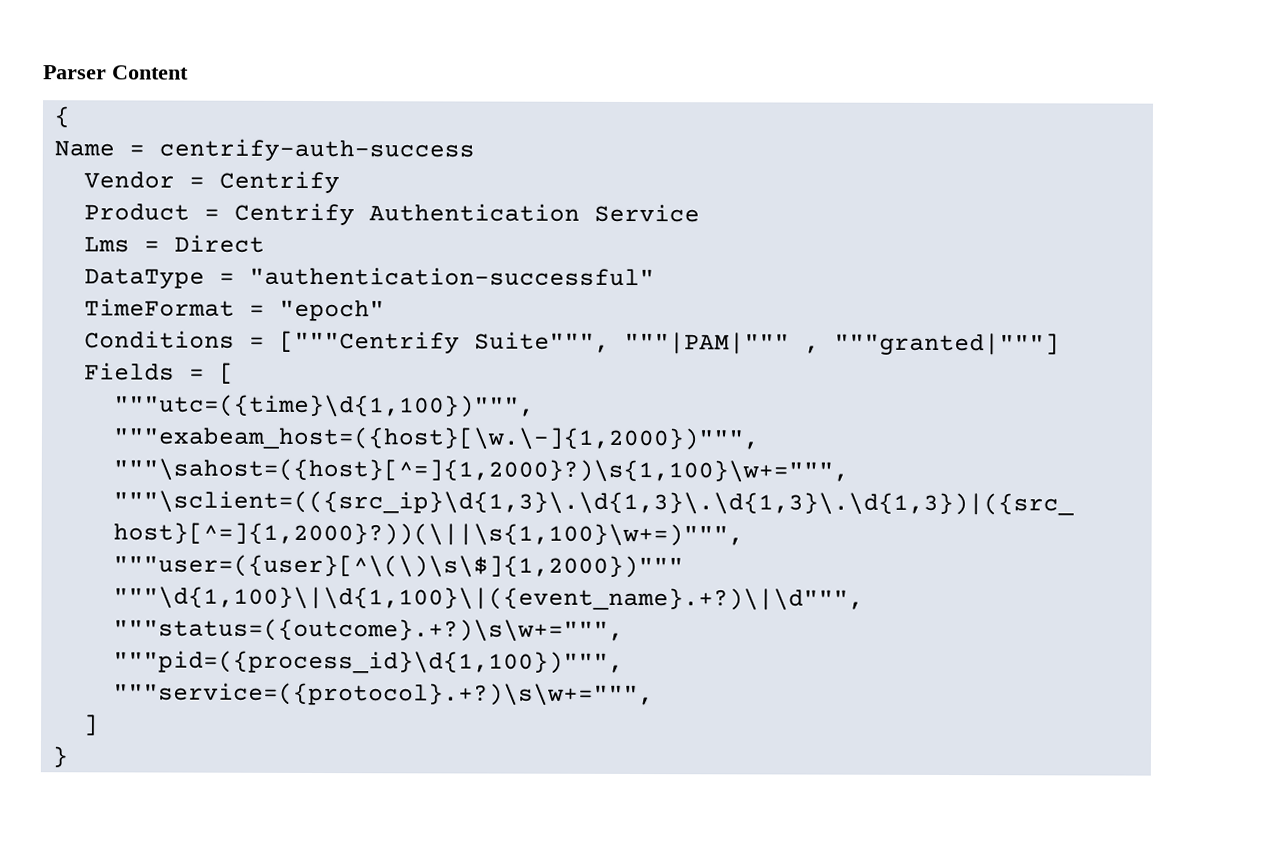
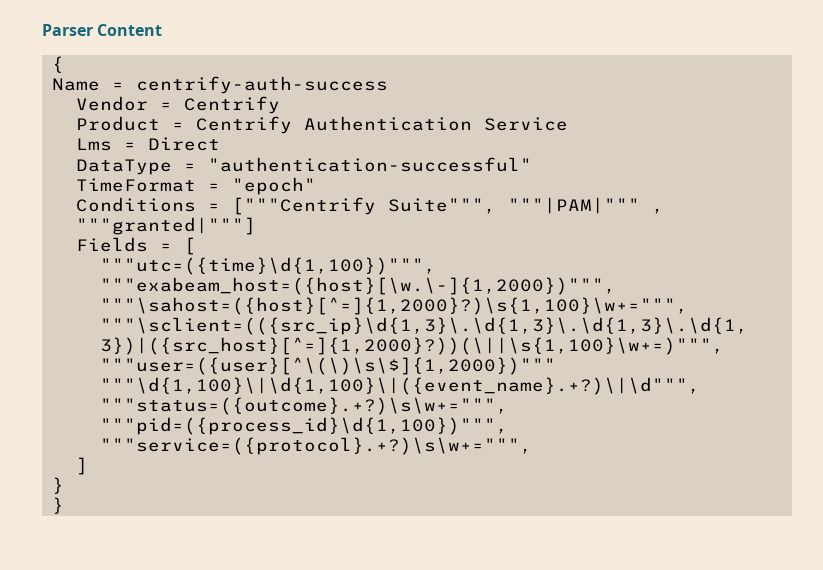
(69, 757) none -> [51,497,64,514] // }

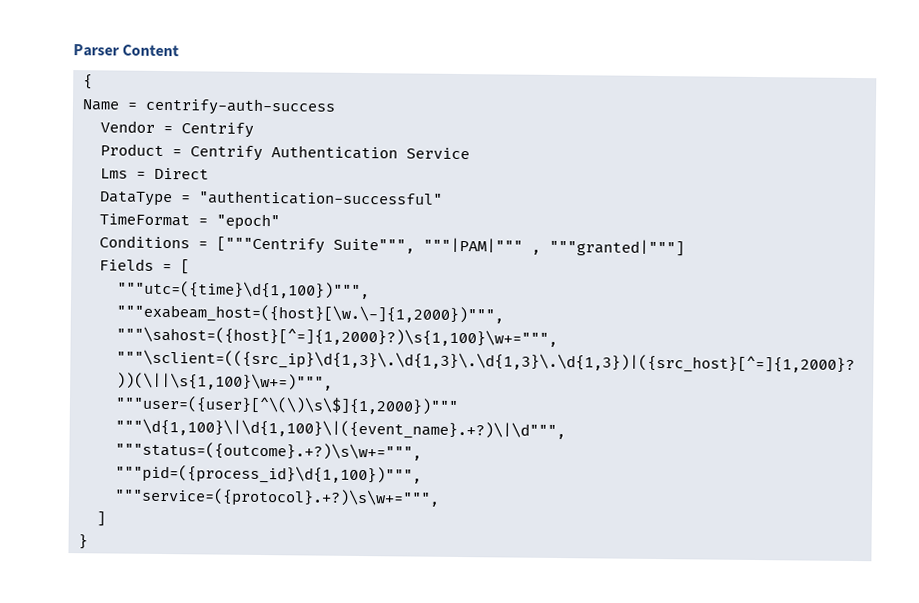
[51,497,64,514] // } -> (88, 542) none

